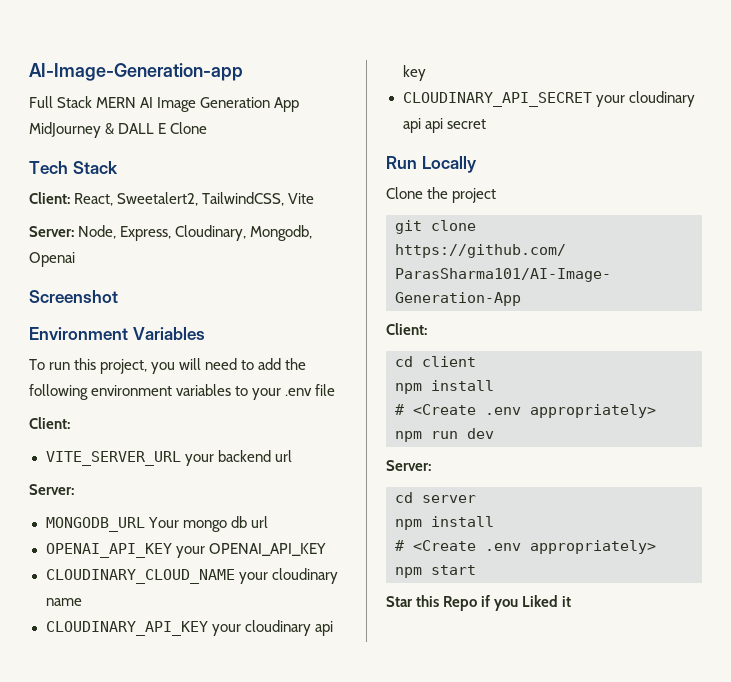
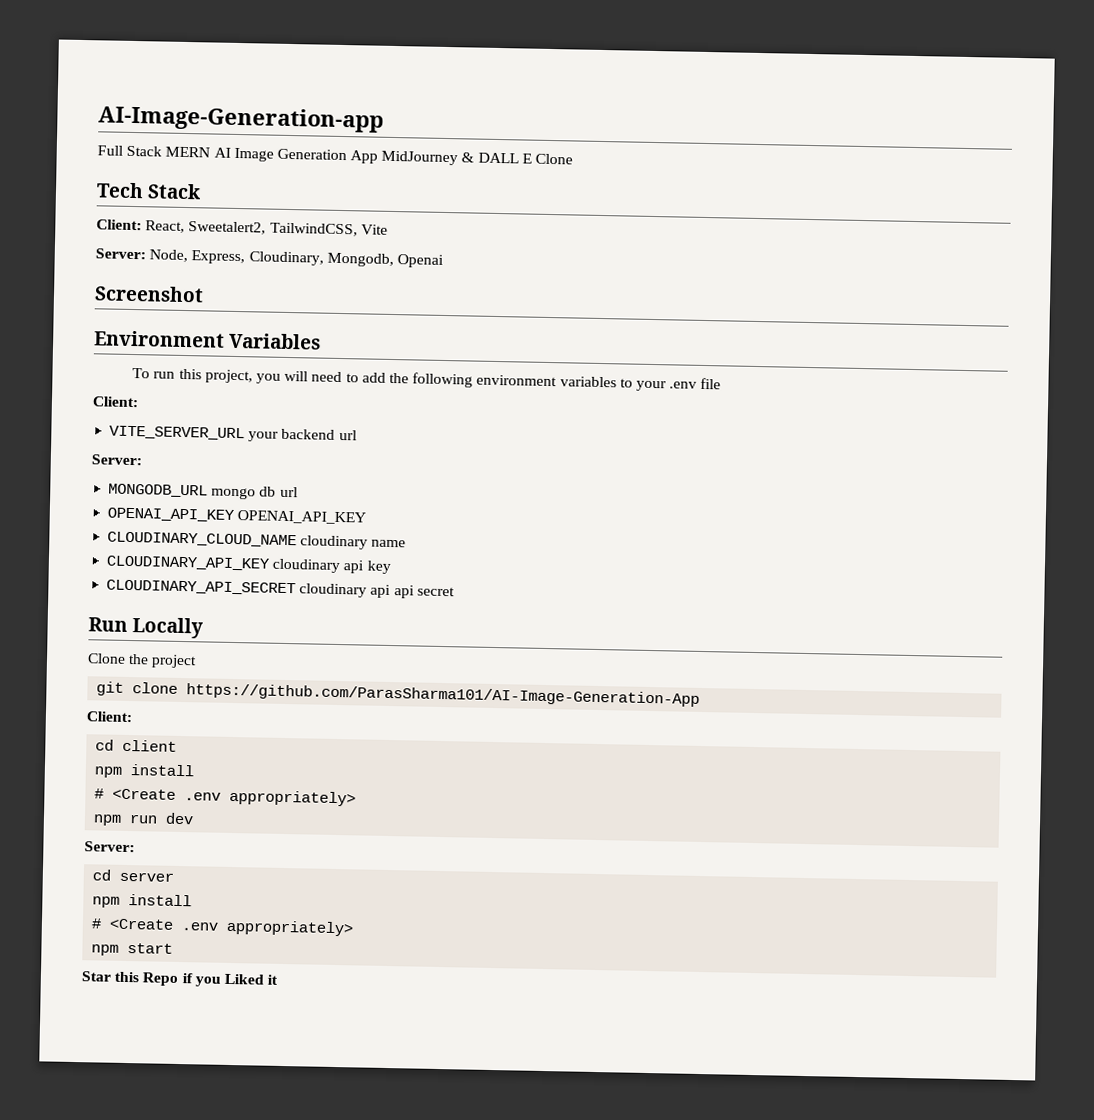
[147,517,179,528] Your -> (209, 490) none
[175,546,205,558] your -> (236, 515) none
[238,572,268,584] your -> (298, 539) none
[211,624,241,636] your -> (271, 563) none
[595,95,625,107] your -> (297, 587) none

